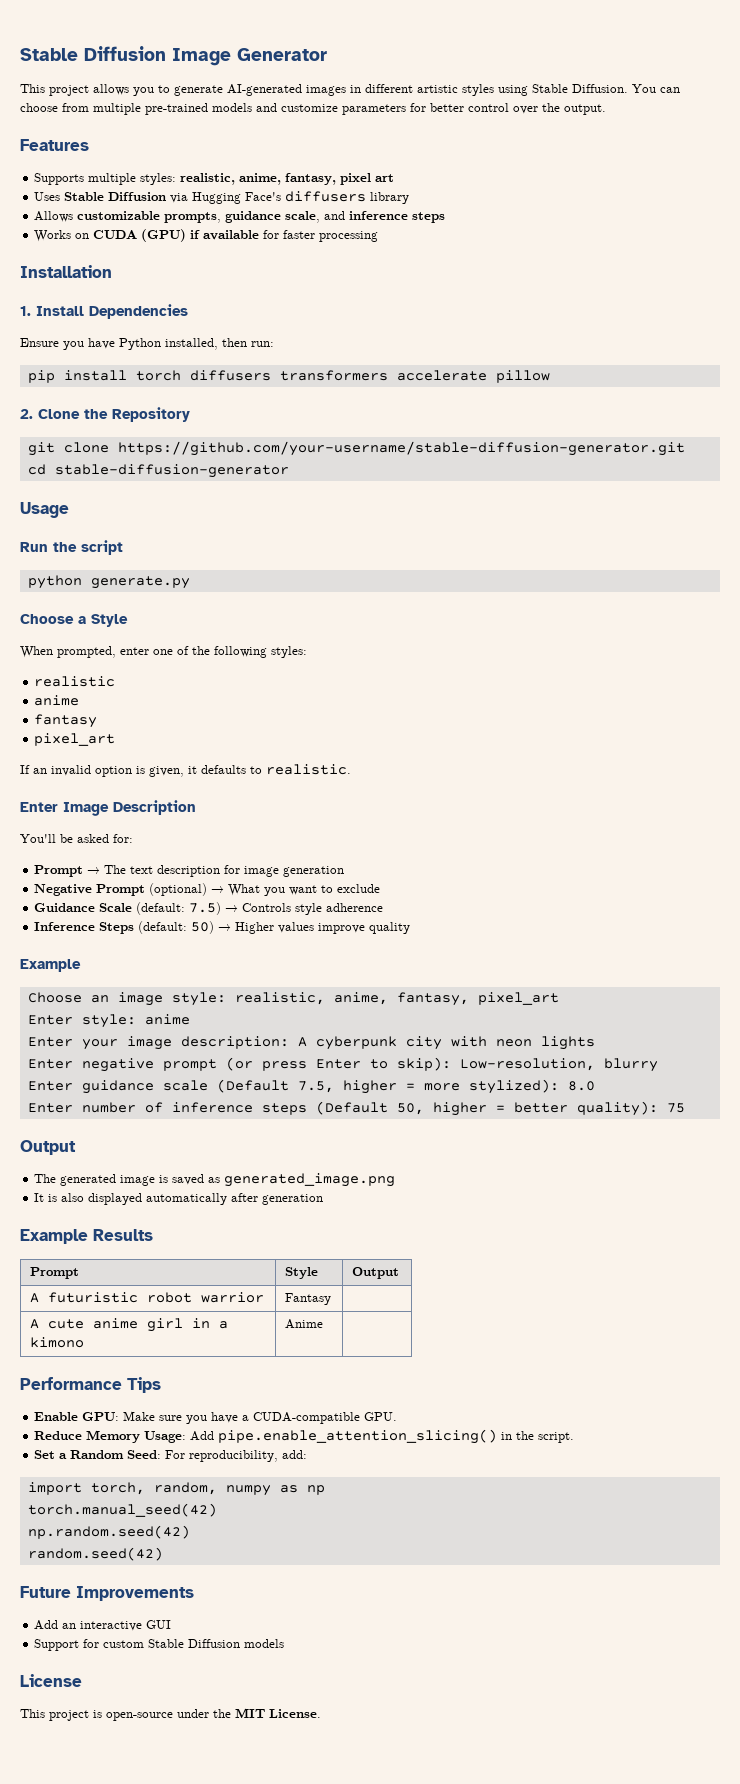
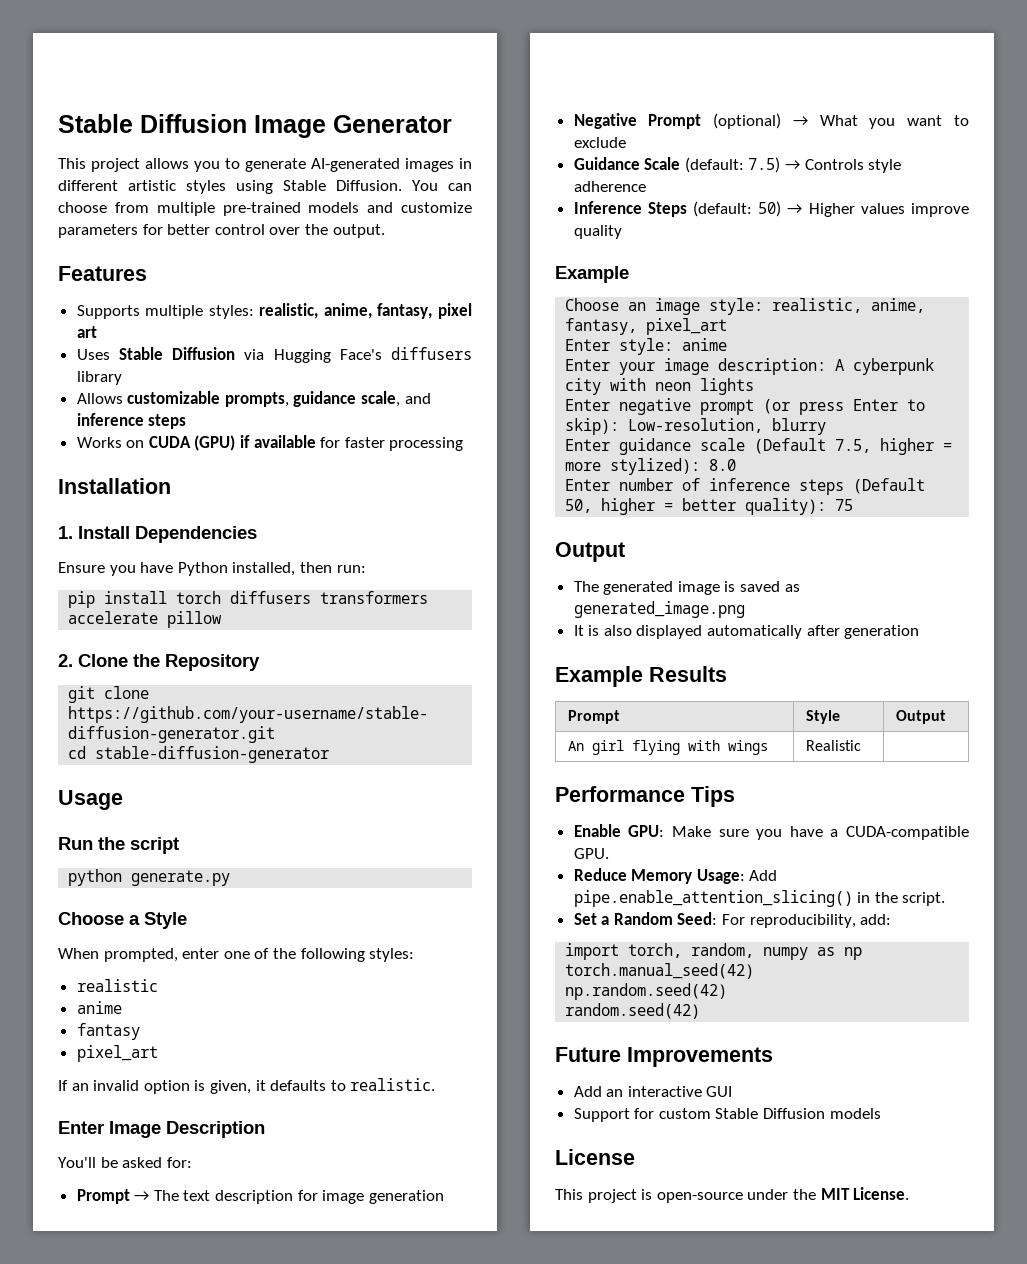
[30,1292,265,1303] [285,1293,332,1305] [30,1318,229,1332] [30,1337,85,1348] [285,1319,324,1329] A futuristic robot warrior | Fantasy | // A cute anime girl in a kimono | Anime -> [567,740,768,755] [805,740,861,751] An girl flying with wings | Realistic

